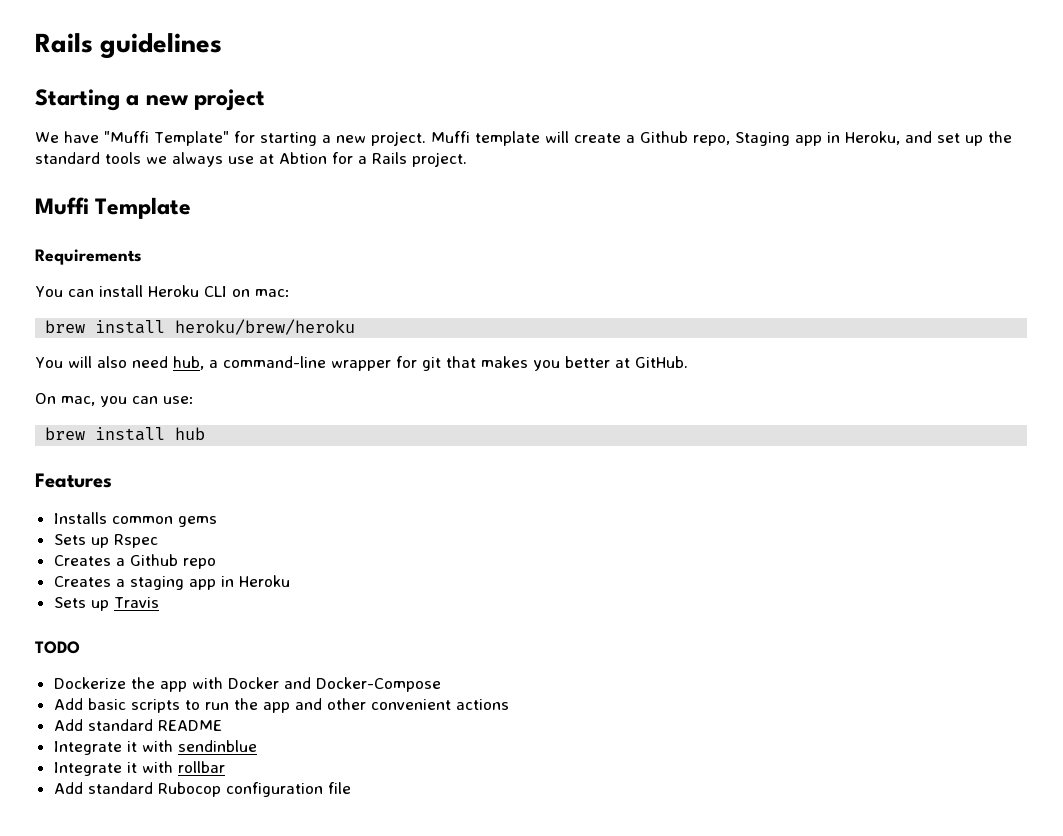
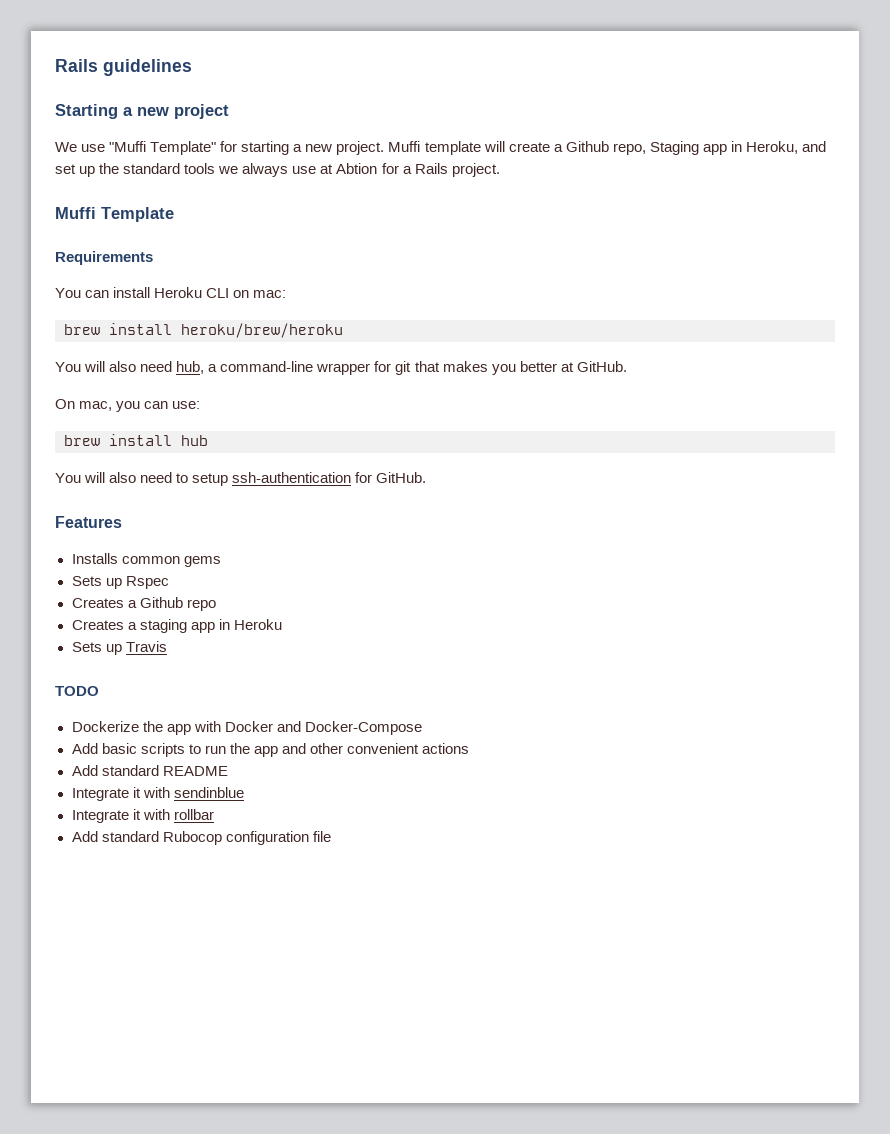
[64,131,99,143] have -> [81,144,106,152] use
(206, 433) none -> [55,472,427,486] // You will also need to setup ssh-authentication for GitHub.

